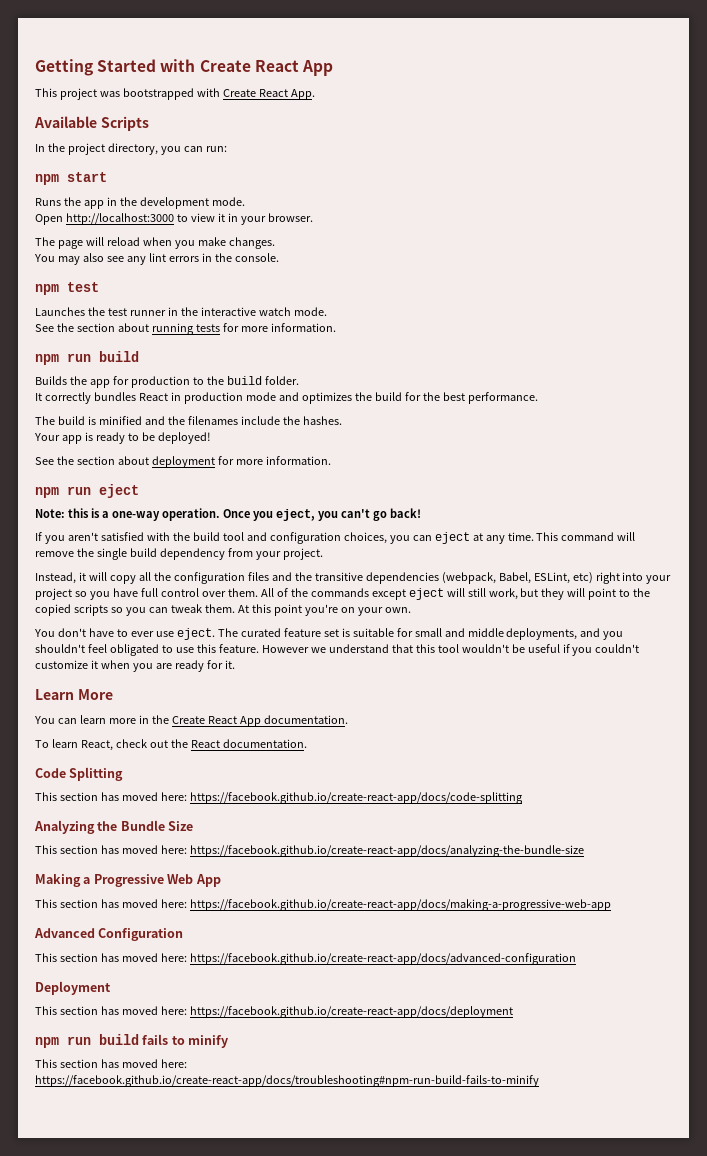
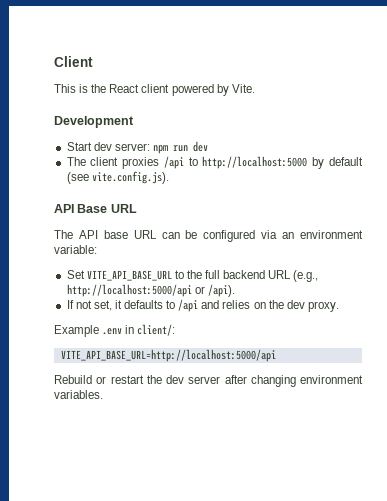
[35,59,333,76] [35,88,315,100] [34,116,149,131] [35,143,227,155] [35,172,107,185] [35,197,245,209] [35,213,313,225] [35,237,275,249] [34,253,279,265] [35,282,99,295] [35,307,327,316] [35,323,336,335] [35,351,139,365] [35,376,299,388] [35,392,538,404] [35,416,342,425] [34,432,211,444] [35,456,331,468] [35,484,139,498] [35,508,421,521] [35,532,636,544] [35,548,323,560] [35,572,672,584] [35,588,651,600] [35,604,411,616] [34,628,624,640] [35,644,640,656] [35,660,235,672] [35,689,113,700] [34,715,348,727] [35,739,307,751] [35,767,124,781] [35,792,523,804] [34,820,194,834] [35,845,584,857] [35,874,221,887] [35,899,611,911] [34,928,184,941] [35,953,576,965] [35,981,111,995] [35,1006,513,1018] [35,1034,229,1048] [35,1059,187,1068] [35,1075,539,1087] Getting Started with Create React App // This project was bootstrapped with Create React App. // Available Scripts // In the project directory, you can run: // npm start // Runs the app in the development mode. // Open http://localhost:3000 to view it in your browser. // The page will reload when you make changes. // You may also see any lint errors in the console. // npm test // Launches the test runner in the interactive watch mode. // See the section about running tests for more information. // npm run build // Builds the app for production to the build folder. // It correctly bundles React in production mode and optimizes the build for the best performance. // The build is minified and the filenames include the hashes. // Your app is ready to be deployed! // See the section about deployment for more information. // npm run eject // Note: this is a one-way operation. Once you eject, you can't go back! // If you aren't satisfied with the build tool and configuration choices, you can eject at any time. This command will remove the single build dependency from your project. // Instead, it will copy all the configuration files and the transitive dependencies (webpack, Babel, ESLint, etc) right into your project so you have full control over them. All of the commands except eject will still work, but they will point to the copied scripts so you can tweak them. At this point you're on your own. // You don't have to ever use eject. The curated feature set is suitable for small and middle deployments, and you shouldn't feel obligated to use this feature. However we understand that this tool wouldn't be useful if you couldn't customize it when you are ready for it. // Learn More // You can learn more in the Create React App documentation. // To learn React, check out the React documentation. // Code Splitting // This section has moved here: https://facebook.github.io/create-react-app/docs/code-splitting // Analyzing the Bundle Size // This section has moved here: https://facebook.github.io/create-react-app/docs/analyzing-the-bundle-size // Making a Progressive Web App // This section has moved here: https://facebook.github.io/create-react-app/docs/making-a-progressive-web-app // Advanced Configuration // This section has moved here: https://facebook.github.io/create-react-app/docs/advanced-configuration // Deployment // This section has moved here: https://facebook.github.io/create-react-app/docs/deployment // npm run build fails to minify // This section has moved here: https://facebook.github.io/create-react-app/docs/troubleshooting#npm-run-build-fails-to-minify -> [54,56,93,67] [54,84,255,96] [54,116,134,128] [66,141,208,154] [66,156,363,169] [66,171,169,184] [54,204,137,213] [54,230,363,242] [54,245,97,254] [66,270,319,282] [66,284,235,297] [66,299,339,312] [54,324,176,337] [60,349,276,362] [54,375,363,387] [54,390,103,399] Client // This is the React client powered by Vite. // Development // Start dev server: npm run dev // The client proxies /api to http://localhost:5000 by default (see vite.config.js). // API Base URL // The API base URL can be configured via an environment variable: // Set VITE_API_BASE_URL to the full backend URL (e.g., http://localhost:5000/api or /api). // If not set, it defaults to /api and relies on the dev proxy. // Example .env in client/: // VITE_API_BASE_URL=http://localhost:5000/api // Rebuild or restart the dev server after changing environment variables.

